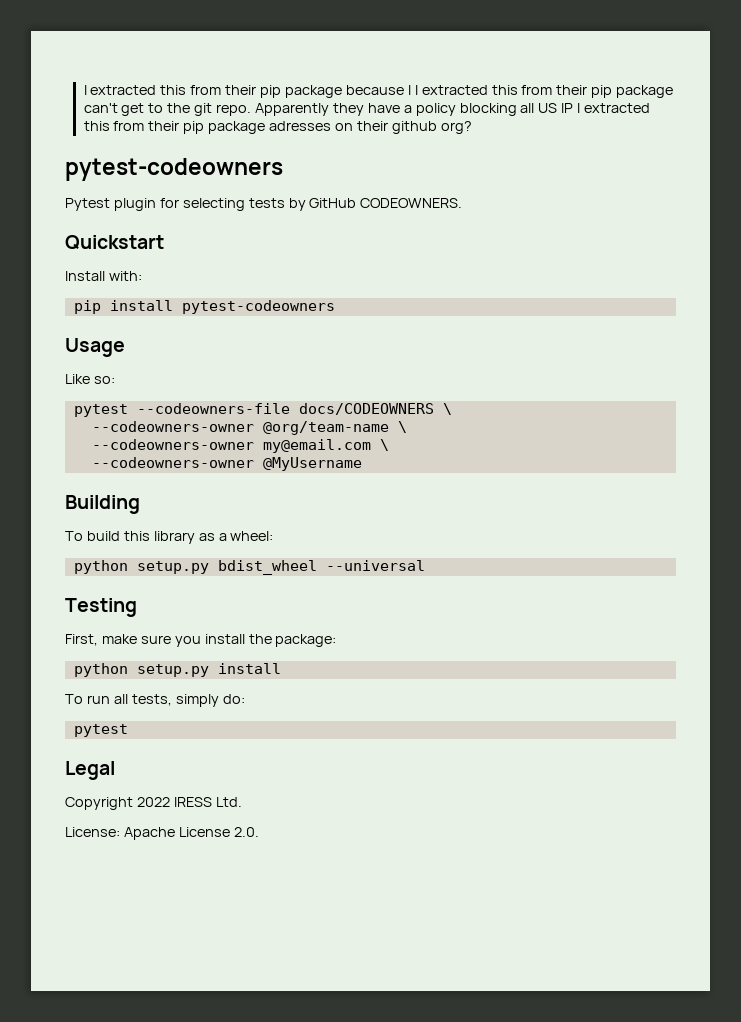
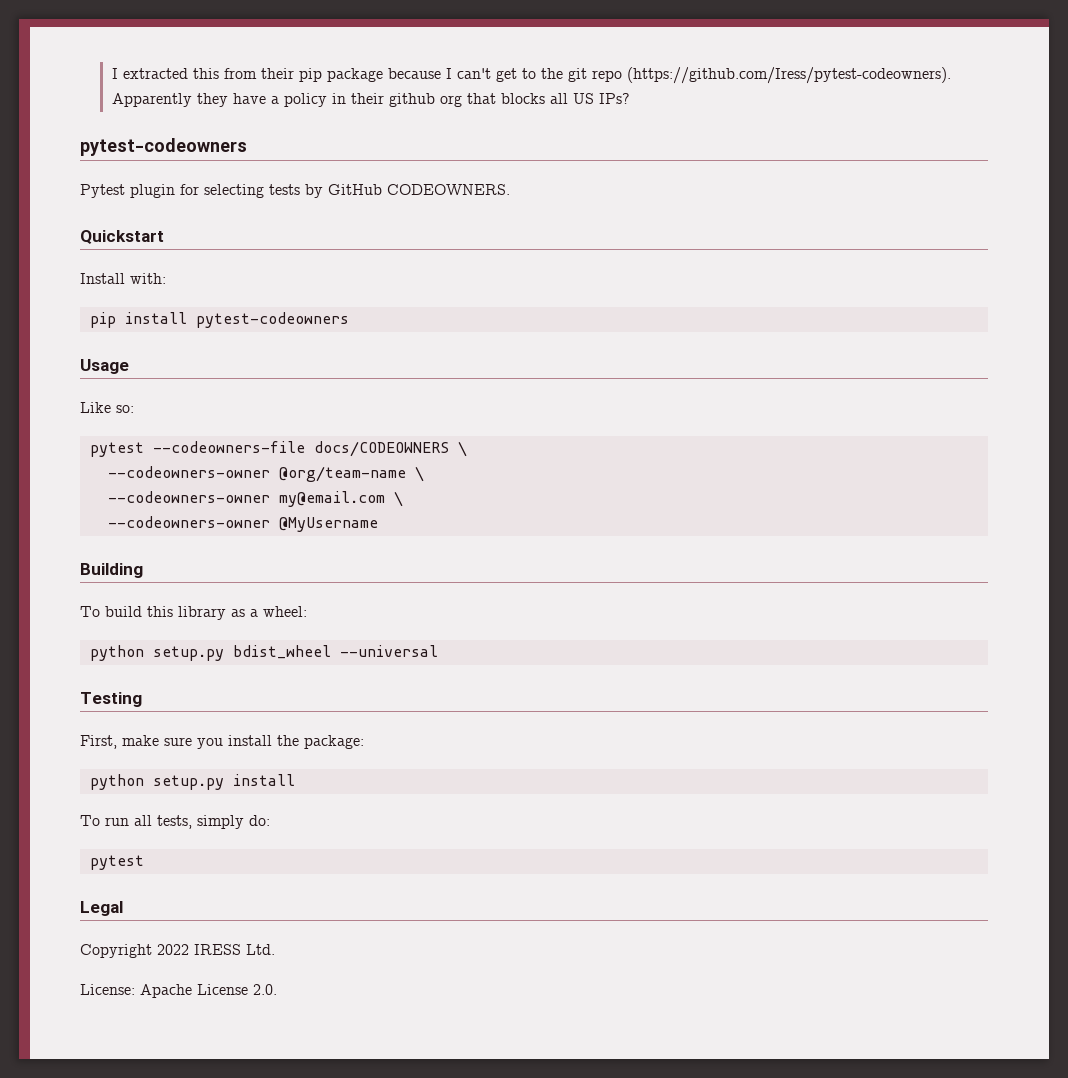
[414,85,674,98] I extracted this from their pip package -> (452, 73) none
[216,104,252,116] repo. -> [591,67,951,84] repo (https://github.com/Iress/pytest-codeowners).
[459,103,651,116] [83,121,472,134] blocking all US IP I extracted this from their pip package adresses on their github org? -> [331,93,630,107] in their github org that blocks all US IPs?

